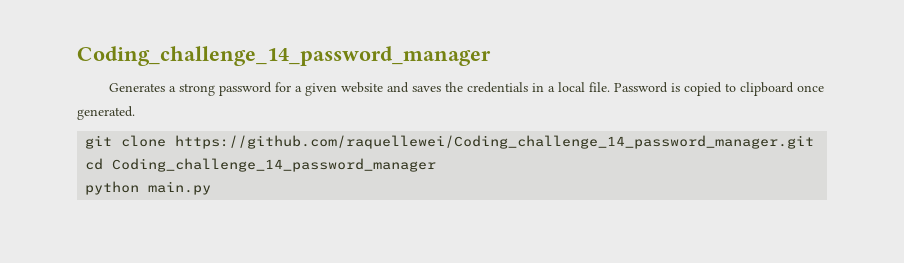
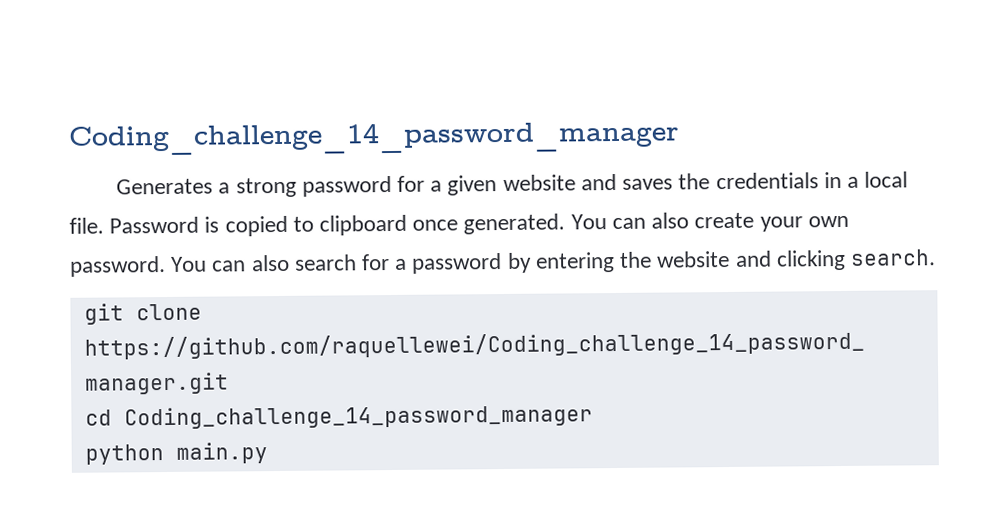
(135, 113) none -> [570,212,849,232] [69,249,936,277] You can also create your own password. You can also search for a password by entering the website and clicking search.

